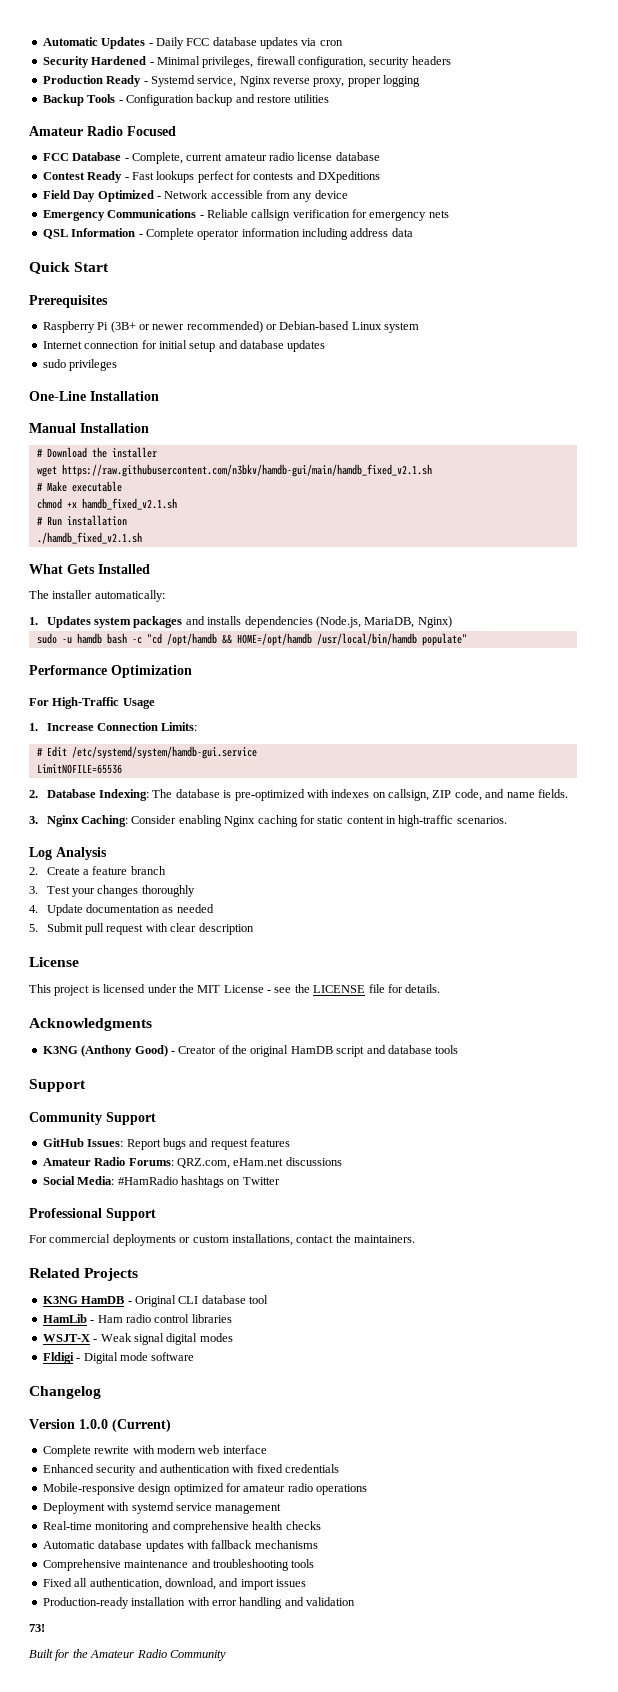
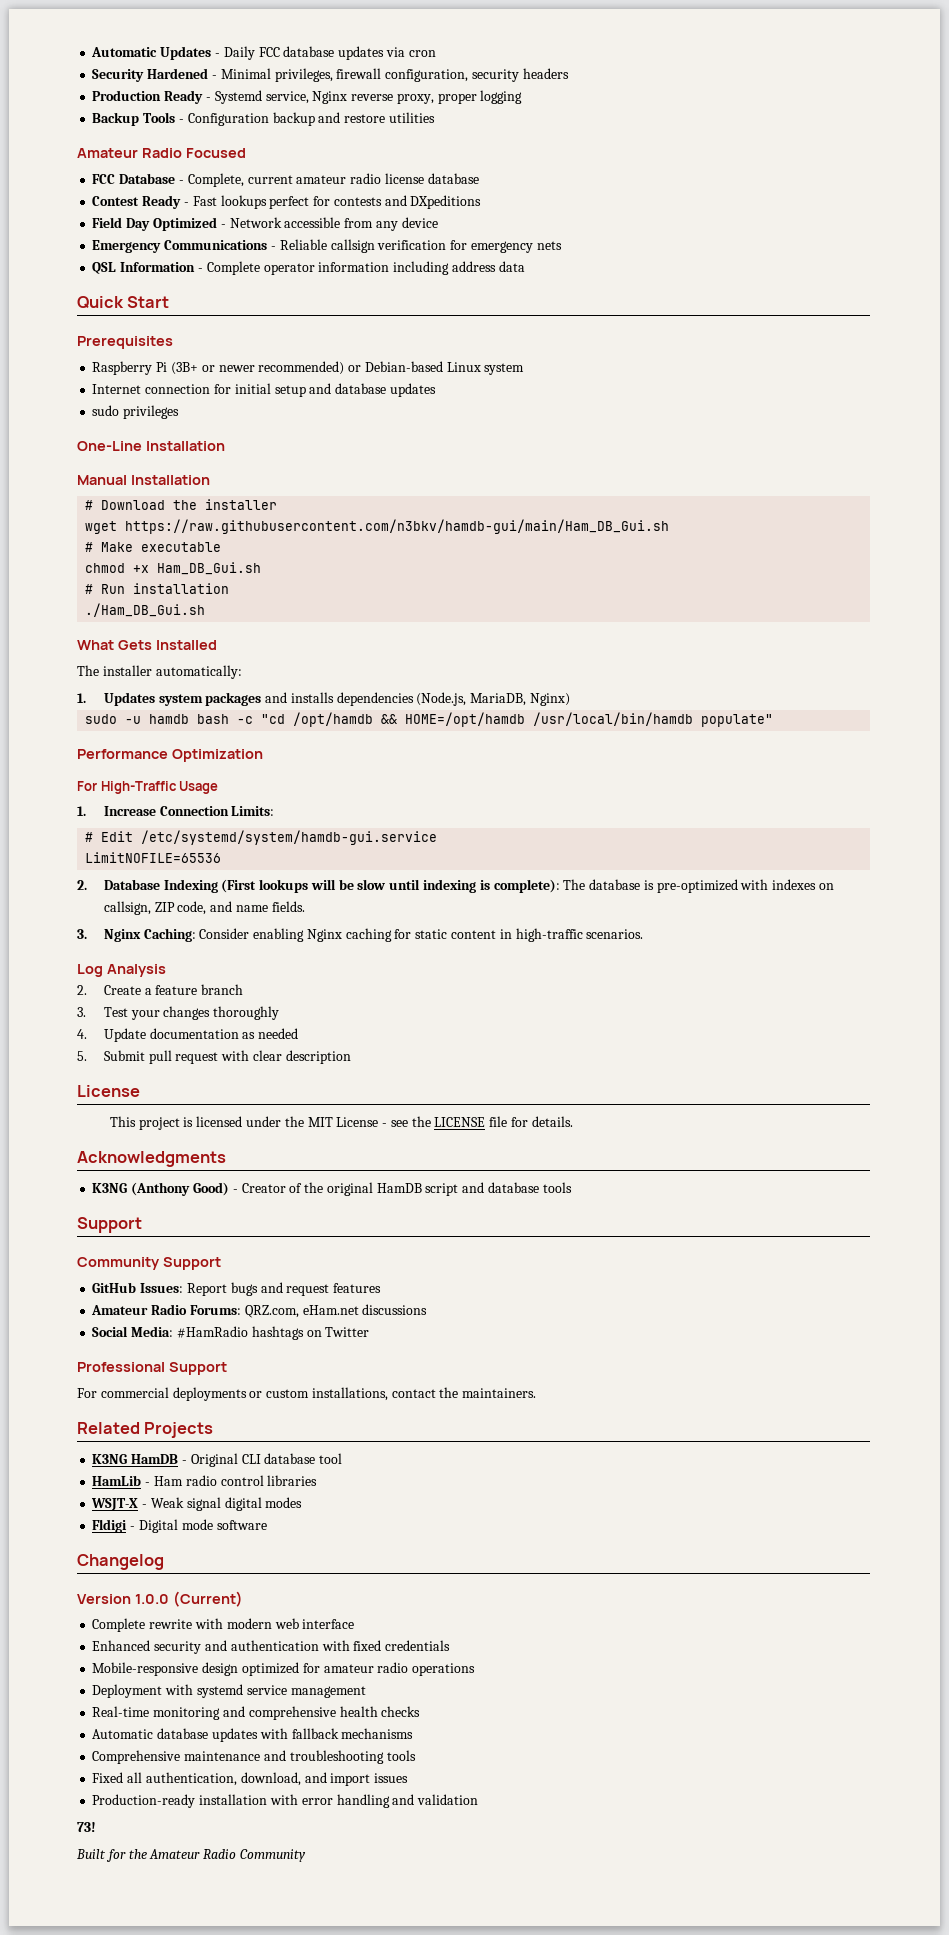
[61,464,432,477] https://raw.githubusercontent.com/n3bkv/hamdb-gui/main/hamdb_fixed_v2.1.sh -> [125,519,670,534] https://raw.githubusercontent.com/n3bkv/hamdb-gui/main/Ham_DB_Gui.sh
[81,498,177,510] hamdb_fixed_v2.1.sh -> [157,562,262,575] Ham_DB_Gui.sh
[36,532,142,544] ./hamdb_fixed_v2.1.sh -> [85,603,206,617] ./Ham_DB_Gui.sh
[99,789,150,801] Indexing: -> [163,879,560,893] Indexing (First lookups will be slow until indexing is complete):

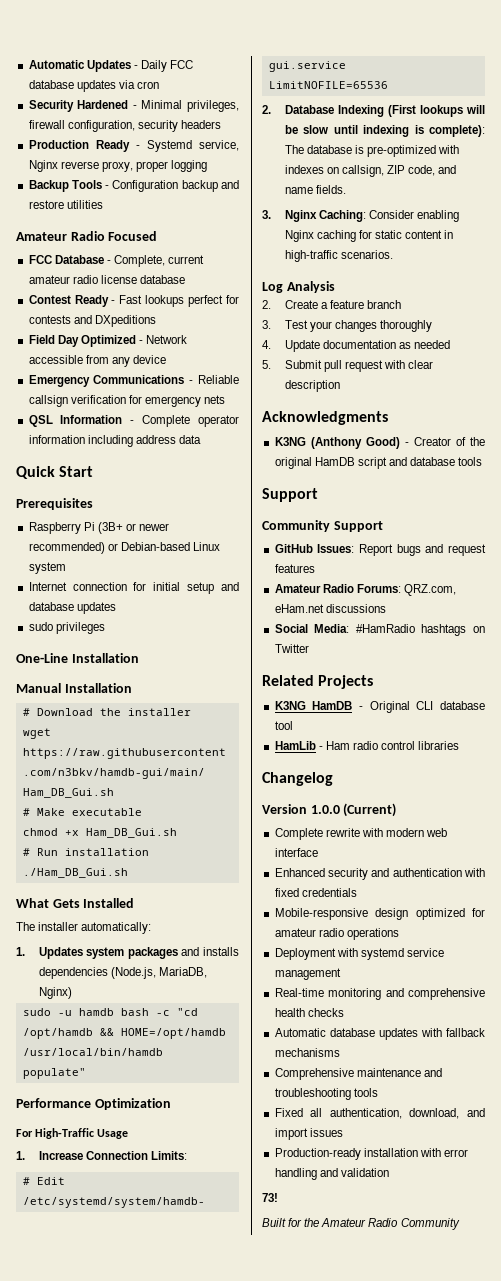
[77,1085,140,1097] [109,1116,573,1130] // License // This project is licensed under the MIT License - see the LICENSE file for details. -> (340, 386) none
[77,1362,227,1375] [77,1387,537,1401] // Professional Support // For commercial deployments or custom installations, contact the maintainers. -> (309, 648) none
[91,1497,303,1511] [92,1519,267,1533] // WSJT-X - Weak signal digital modes // Fldigi - Digital mode software -> (460, 745) none

